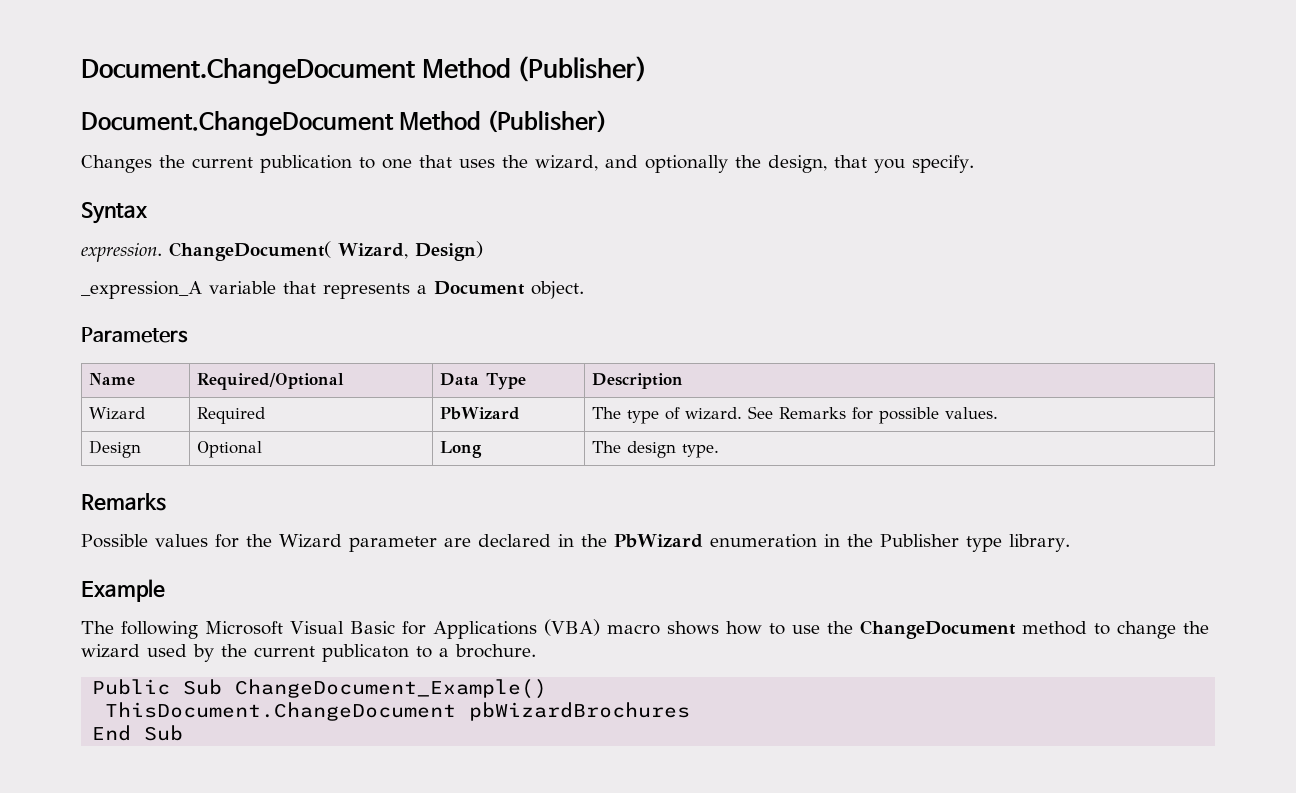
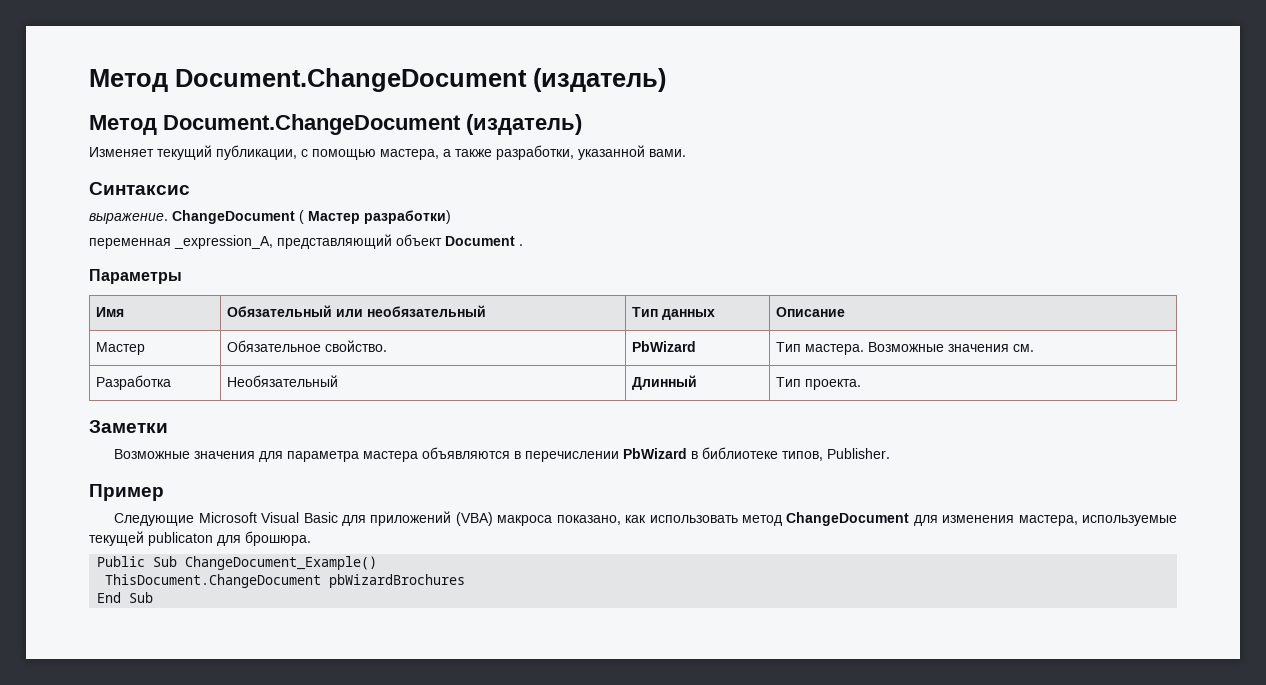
[81,56,648,84] [81,110,608,136] [81,155,974,173] [81,202,148,224] [81,241,483,262] [81,281,584,299] [81,327,188,343] [89,373,136,385] [197,373,345,390] [440,373,527,390] [592,373,684,389] [89,407,146,420] [197,407,266,424] [440,407,521,420] [592,406,999,424] [89,440,142,458] [197,441,263,458] [440,441,483,458] [592,441,720,458] [81,493,166,511] [81,534,1070,552] [81,579,165,602] [81,619,1209,639] [81,644,536,662] Document.ChangeDocument Method (Publisher) // Document.ChangeDocument Method (Publisher) // Changes the current publication to one that uses the wizard, and optionally the design, that you specify. // Syntax // expression. ChangeDocument( Wizard, Design) // _expression_A variable that represents a Document object. // Parameters // Name | Required/Optional | Data Type | Description // Wizard | Required | PbWizard | The type of wizard. See Remarks for possible values. // Design | Optional | Long | The design type. // Remarks // Possible values for the Wizard parameter are declared in the PbWizard enumeration in the Publisher type library. // Example // The following Microsoft Visual Basic for Applications (VBA) macro shows how to use the ChangeDocument method to change the wizard used by the current publicaton to a brochure. -> [89,68,666,92] [89,114,582,135] [89,145,686,160] [89,182,190,195] [89,210,451,224] [89,234,523,249] [89,269,182,284] [95,307,124,317] [226,305,486,317] [631,307,715,320] [775,307,845,317] [95,342,145,355] [226,340,387,352] [631,341,696,352] [775,342,1034,355] [95,375,171,390] [226,375,338,387] [631,375,697,390] [775,377,861,390] [89,420,168,433] [114,447,891,462] [89,484,164,501] [114,511,1177,526] [89,531,311,546] Метод Document.ChangeDocument (издатель) // Метод Document.ChangeDocument (издатель) // Изменяет текущий публикации, с помощью мастера, а также разработки, указанной вами. // Синтаксис // выражение. ChangeDocument ( Мастер разработки) // переменная _expression_A, представляющий объект Document . // Параметры // Имя | Обязательный или необязательный | Тип данных | Описание // Мастер | Обязательное свойство. | PbWizard | Тип мастера. Возможные значения см. // Разработка | Необязательный | Длинный | Тип проекта. // Заметки // Возможные значения для параметра мастера объявляются в перечислении PbWizard в библиотеке типов, Publisher. // Пример // Следующие Microsoft Visual Basic для приложений (VBA) макроса показано, как использовать метод ChangeDocument для изменения мастера, используемые текущей publicaton для брошюра.

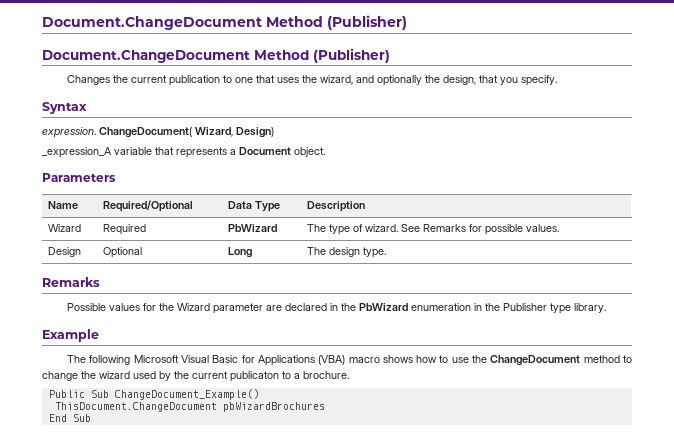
[89,68,666,92] [89,114,582,135] [89,145,686,160] [89,182,190,195] [89,210,451,224] [89,234,523,249] [89,269,182,284] [95,307,124,317] [226,305,486,317] [631,307,715,320] [775,307,845,317] [95,342,145,355] [226,340,387,352] [631,341,696,352] [775,342,1034,355] [95,375,171,390] [226,375,338,387] [631,375,697,390] [775,377,861,390] [89,420,168,433] [114,447,891,462] [89,484,164,501] [114,511,1177,526] [89,531,311,546] Метод Document.ChangeDocument (издатель) // Метод Document.ChangeDocument (издатель) // Изменяет текущий публикации, с помощью мастера, а также разработки, указанной вами. // Синтаксис // выражение. ChangeDocument ( Мастер разработки) // переменная _expression_A, представляющий объект Document . // Параметры // Имя | Обязательный или необязательный | Тип данных | Описание // Мастер | Обязательное свойство. | PbWizard | Тип мастера. Возможные значения см. // Разработка | Необязательный | Длинный | Тип проекта. // Заметки // Возможные значения для параметра мастера объявляются в перечислении PbWizard в библиотеке типов, Publisher. // Пример // Следующие Microsoft Visual Basic для приложений (VBA) макроса показано, как использовать метод ChangeDocument для изменения мастера, используемые текущей publicaton для брошюра. -> [42,15,407,30] [42,48,390,63] [67,75,558,86] [42,102,87,114] [42,127,274,138] [42,147,325,158] [42,173,116,182] [47,201,78,209] [102,200,193,212] [227,201,280,212] [306,201,365,212] [47,224,81,232] [102,224,146,235] [227,224,277,232] [306,224,559,235] [47,247,81,257] [102,247,142,258] [227,247,252,258] [306,247,386,258] [42,277,100,287] [67,303,607,314] [42,329,99,342] [67,355,633,366] [42,371,349,382] Document.ChangeDocument Method (Publisher) // Document.ChangeDocument Method (Publisher) // Changes the current publication to one that uses the wizard, and optionally the design, that you specify. // Syntax // expression. ChangeDocument( Wizard, Design) // _expression_A variable that represents a Document object. // Parameters // Name | Required/Optional | Data Type | Description // Wizard | Required | PbWizard | The type of wizard. See Remarks for possible values. // Design | Optional | Long | The design type. // Remarks // Possible values for the Wizard parameter are declared in the PbWizard enumeration in the Publisher type library. // Example // The following Microsoft Visual Basic for Applications (VBA) macro shows how to use the ChangeDocument method to change the wizard used by the current publicaton to a brochure.

